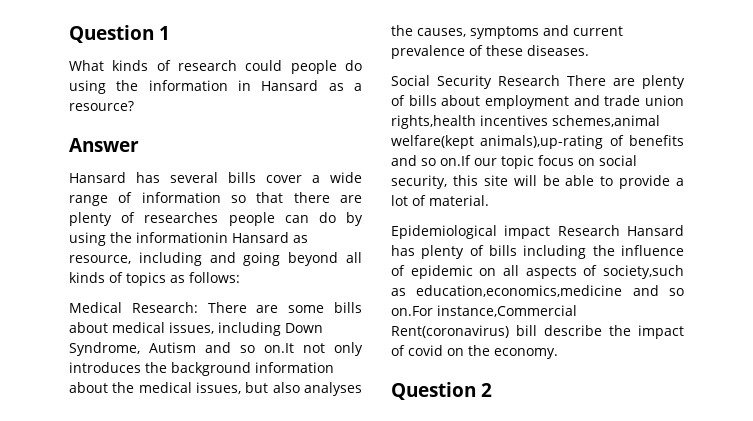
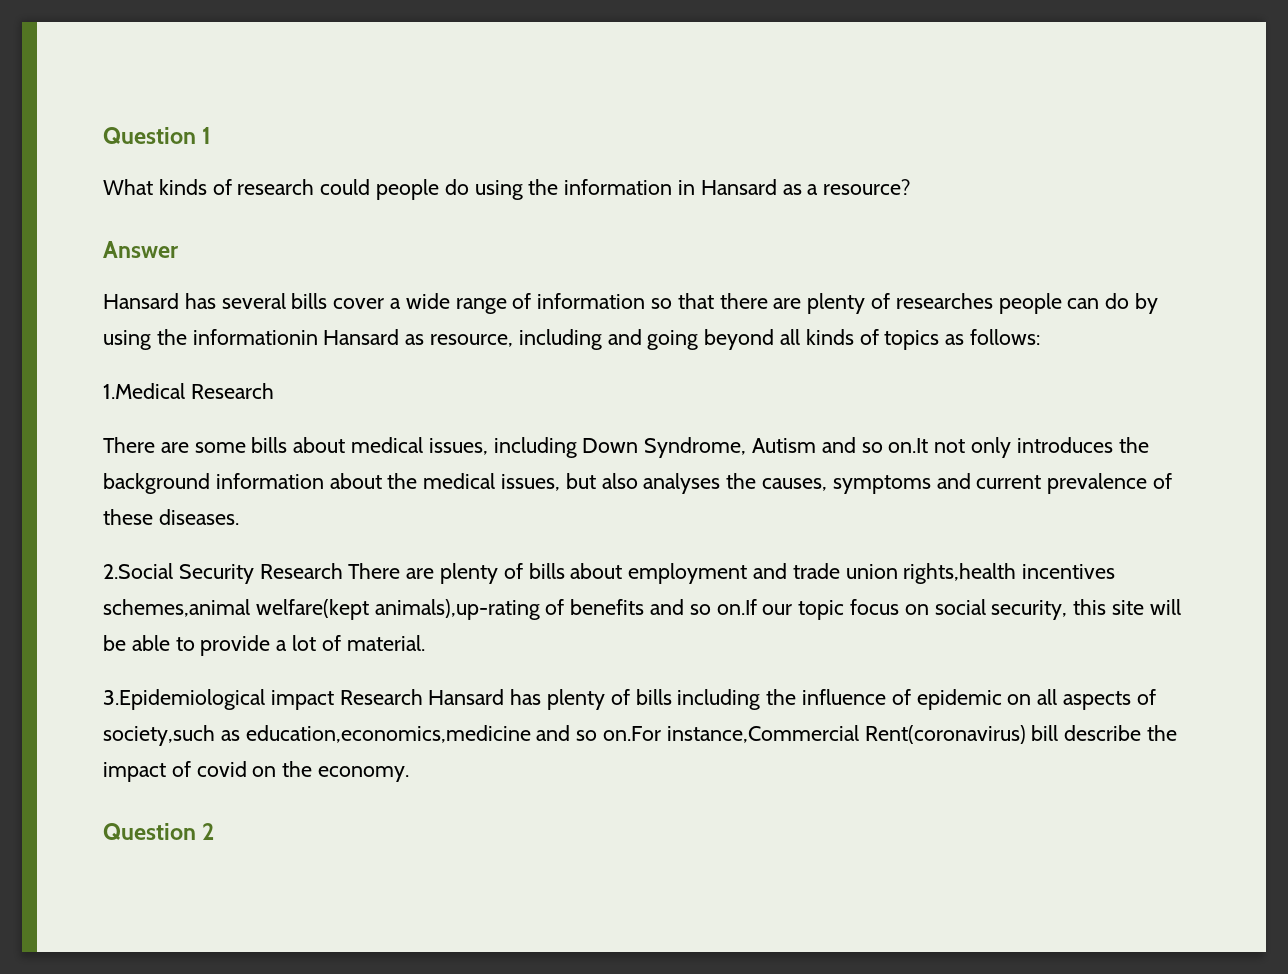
[69,302,198,313] Medical Research: -> [103,383,274,399] 1.Medical Research //
[391,75,430,86] Social -> [103,563,173,579] 2.Social
[391,225,497,239] Epidemiological -> [103,689,265,710] 3.Epidemiological

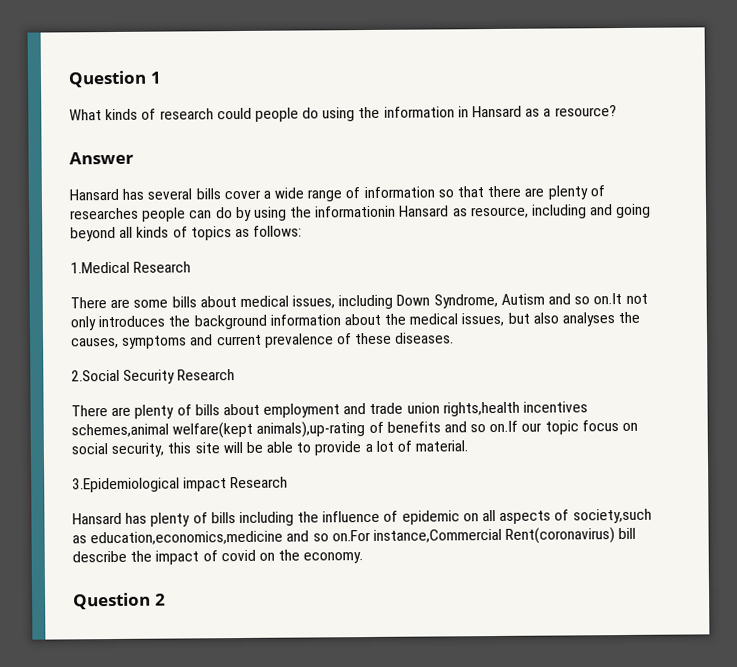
(343, 571) none -> (236, 375) //
(423, 697) none -> (289, 482) //

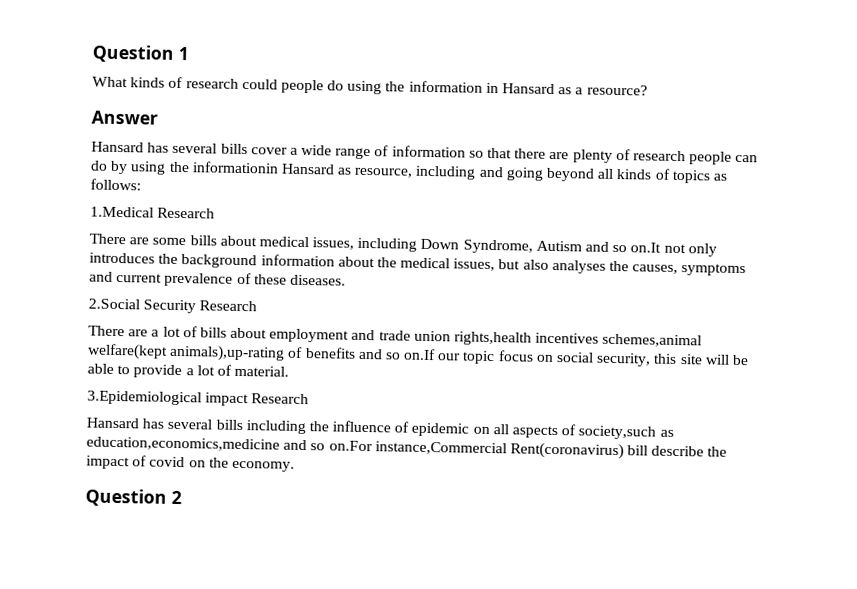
[70,207,139,220] researches -> [632,150,686,162] research
[134,404,175,419] plenty -> [151,326,181,338] a lot
[150,512,208,527] plenty of -> [167,418,213,430] several

